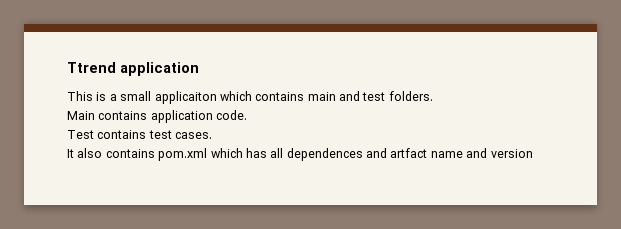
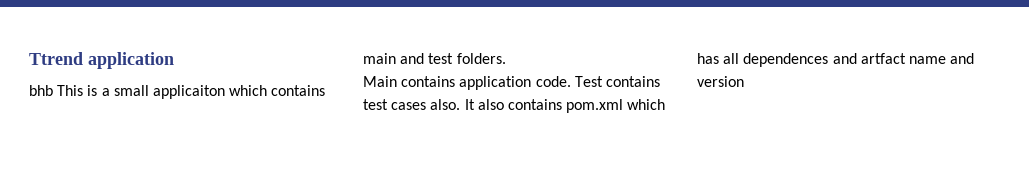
(199, 69) none -> [29,85,53,96] bhb
(248, 115) // -> (571, 81) none
[175,132,213,139] cases. // -> [391,99,461,110] cases also.

